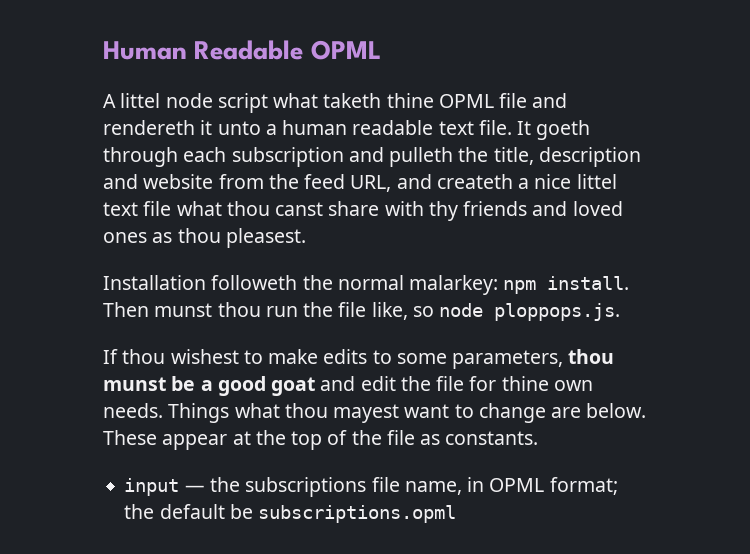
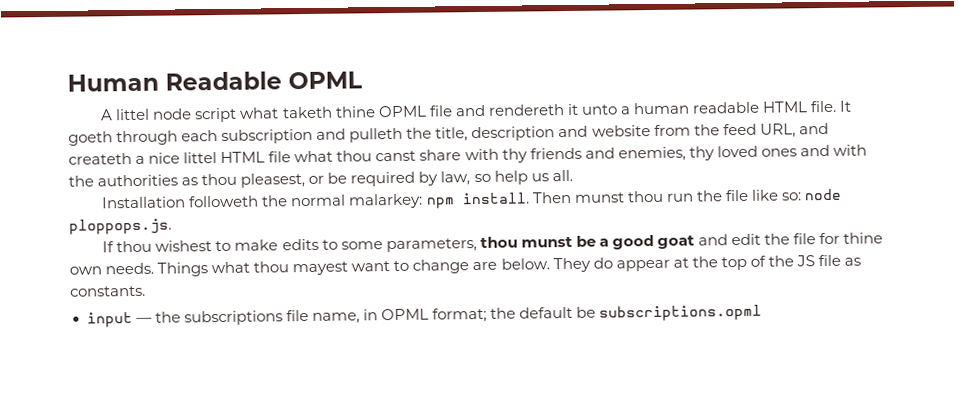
[438,121,474,135] text -> [762,101,809,113] HTML
[103,202,138,216] text -> [220,151,266,163] HTML
[572,201,623,216] [103,228,306,248] loved ones as thou pleasest. -> [617,144,867,162] [68,169,573,188] enemies, thy loved ones and with the authorities as thou pleasest, or be required by law, so help us all.
[371,302,434,320] like, so -> [750,189,802,201] like so:
[103,430,157,445] These -> [552,257,613,273] They do
(382, 437) none -> [795,255,815,267] JS

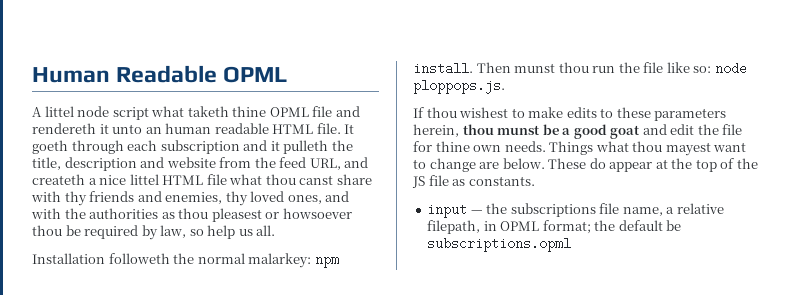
[619,106,631,115] a -> [145,127,162,134] an
(347, 134) none -> [270,141,280,151] it
[760,148,797,157] ones -> [287,195,322,204] ones,
[240,173,325,188] pleasest, or -> [211,208,352,222] [32,225,62,236] pleasest or howsoever thou
[340,238,477,253] some parameters, -> [616,107,727,121] [413,124,459,137] these parameters herein,
[552,257,591,273] They -> [548,158,587,169] These
(360, 318) none -> [666,203,724,214] [427,220,481,234] a relative filepath,

